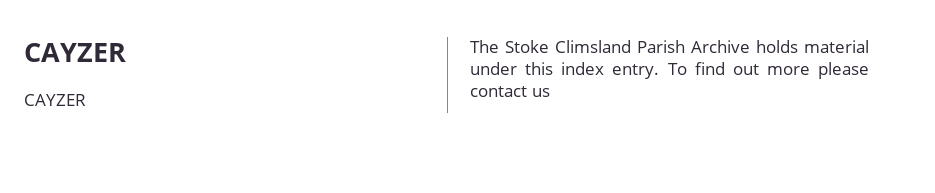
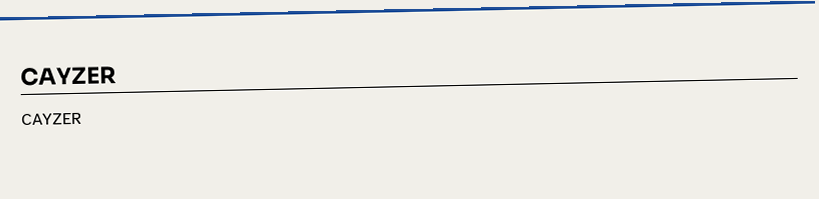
[470,40,869,53] [470,62,869,79] [470,86,550,97] // The Stoke Climsland Parish Archive holds material under this index entry. To find out more please contact us -> (82, 119) none

